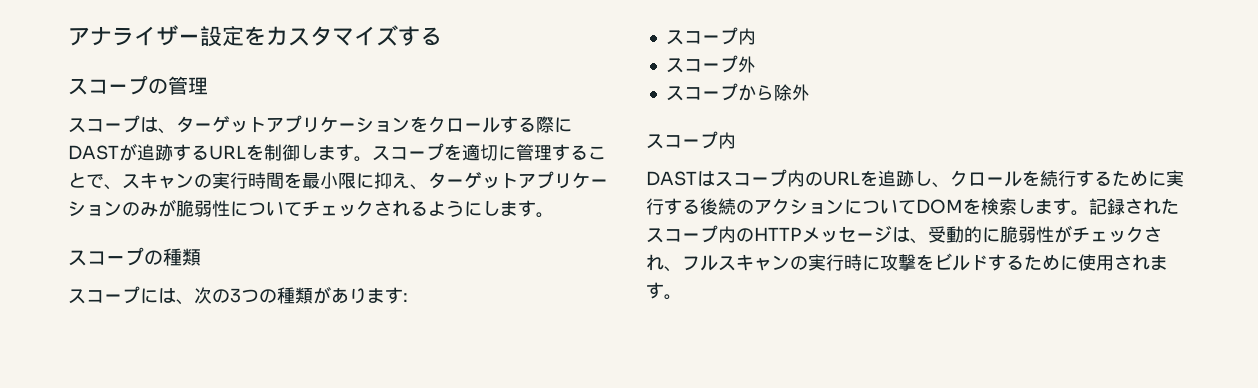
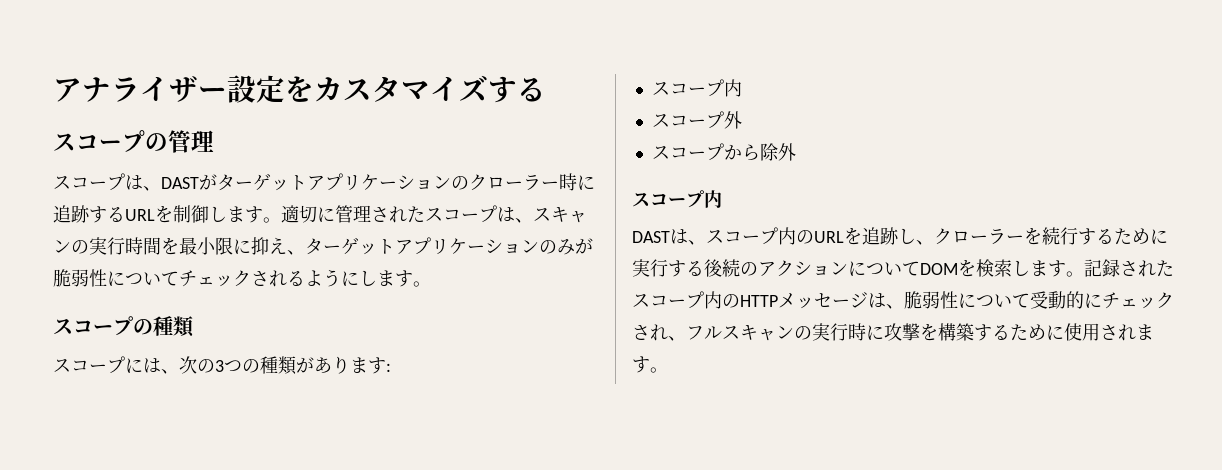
[176,115,572,133] [68,143,137,161] ターゲットアプリケーションをクロールする際にDASTが -> [161,173,595,191] DASTがターゲットアプリケーションのクローラー時に
[372,143,606,161] [68,172,104,188] スコープを適切に管理することで -> [281,205,515,223] 適切に管理されたスコープは
(715, 178) none -> [688,240,706,245] 、
[1004,171,1022,187] ル -> [988,229,1024,245] ラー
[928,225,1072,243] 受動的に脆弱性が -> [904,291,1102,309] 脆弱性について受動的に
[934,253,988,271] ビルド -> [938,323,974,341] 構築

